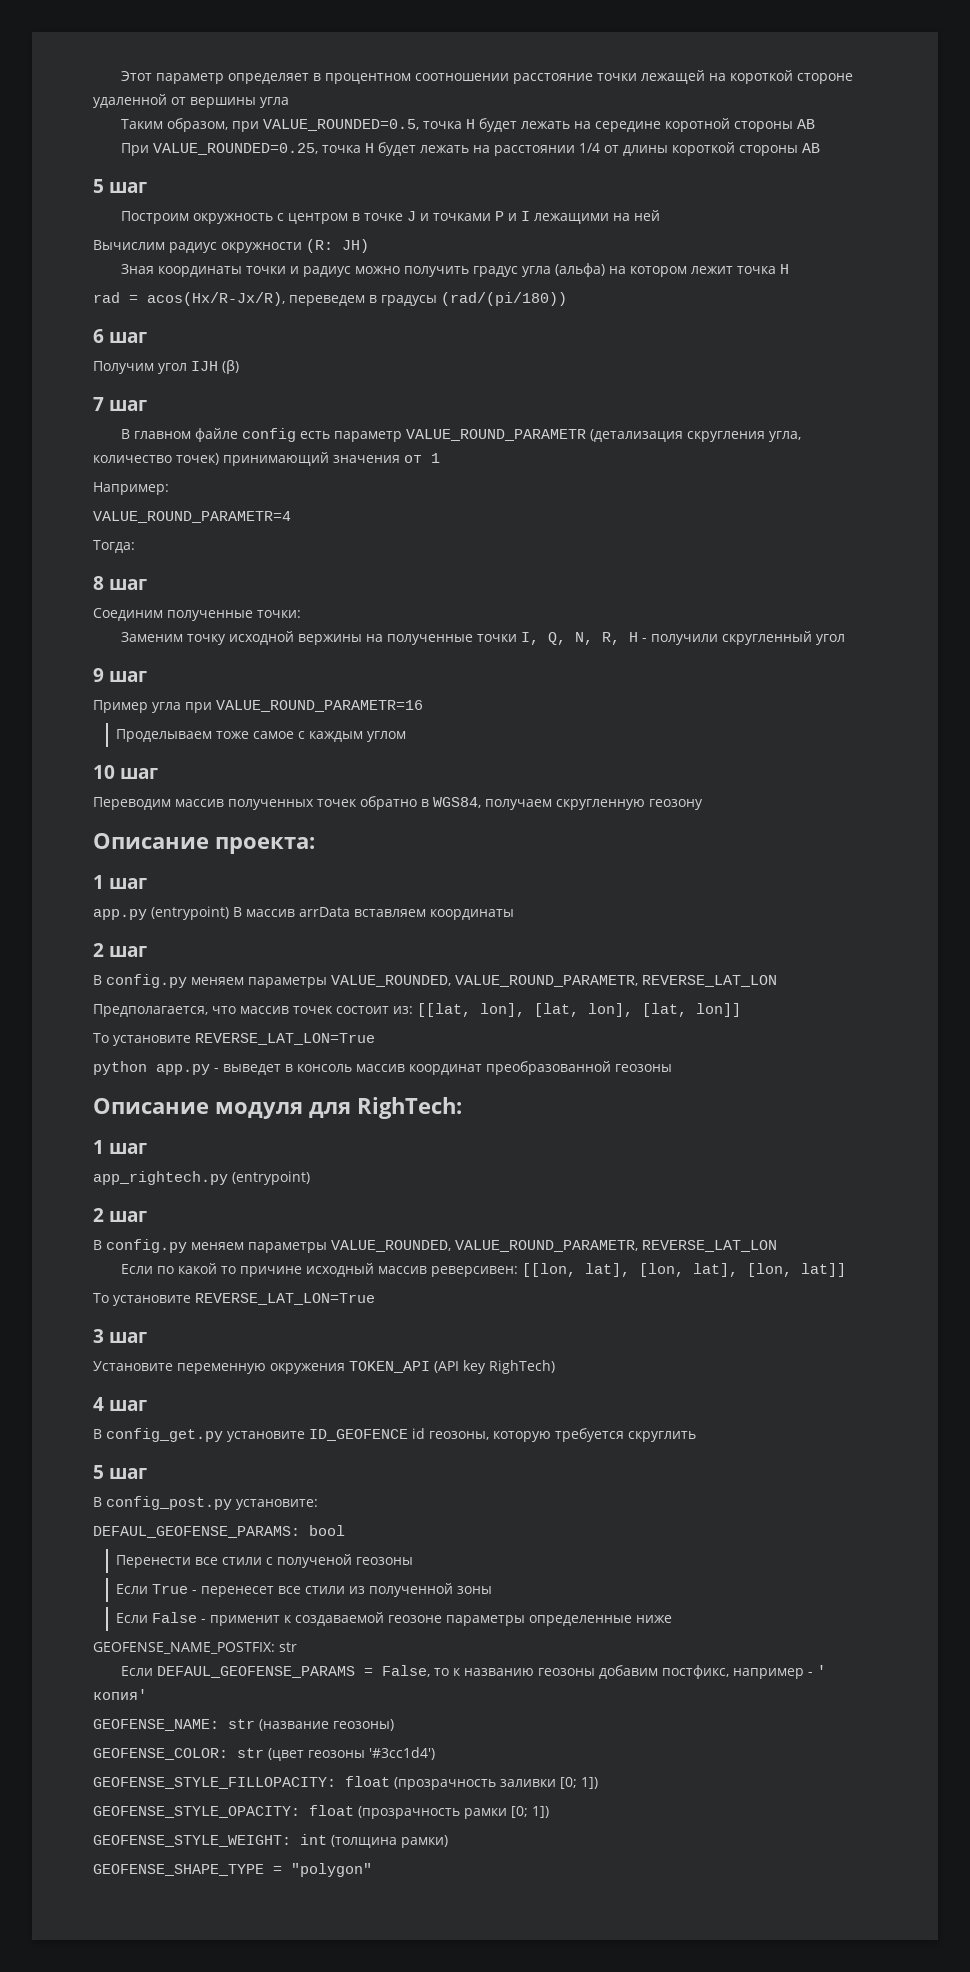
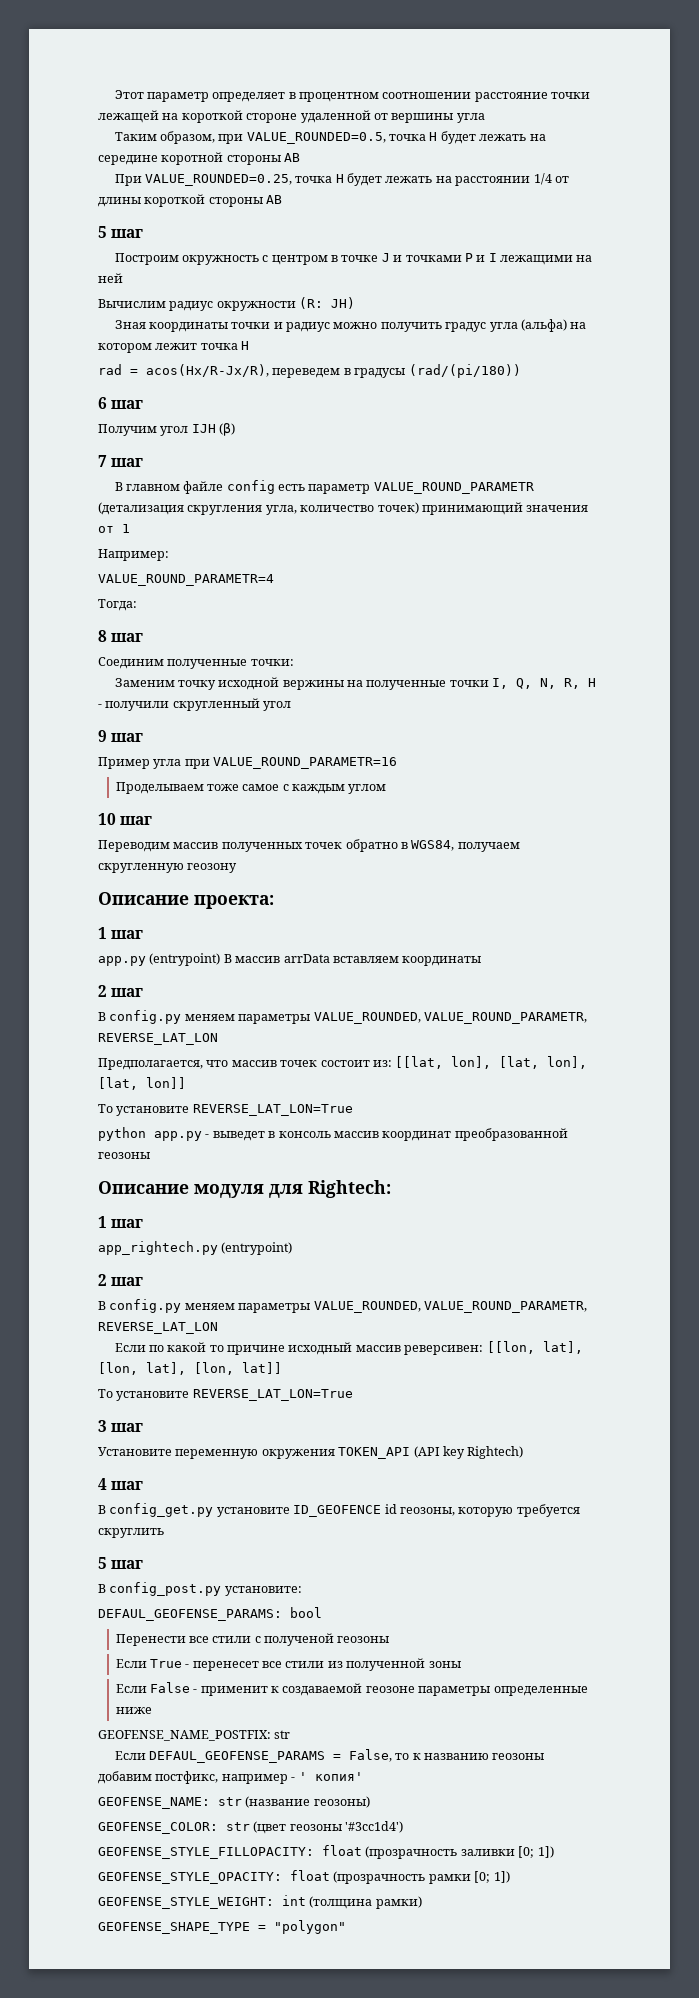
[357,1097,462,1119] RighTech: -> [308,1180,391,1198] Rightech:
[489,1360,555,1374] RighTech) -> [467,1446,524,1459] Rightech)

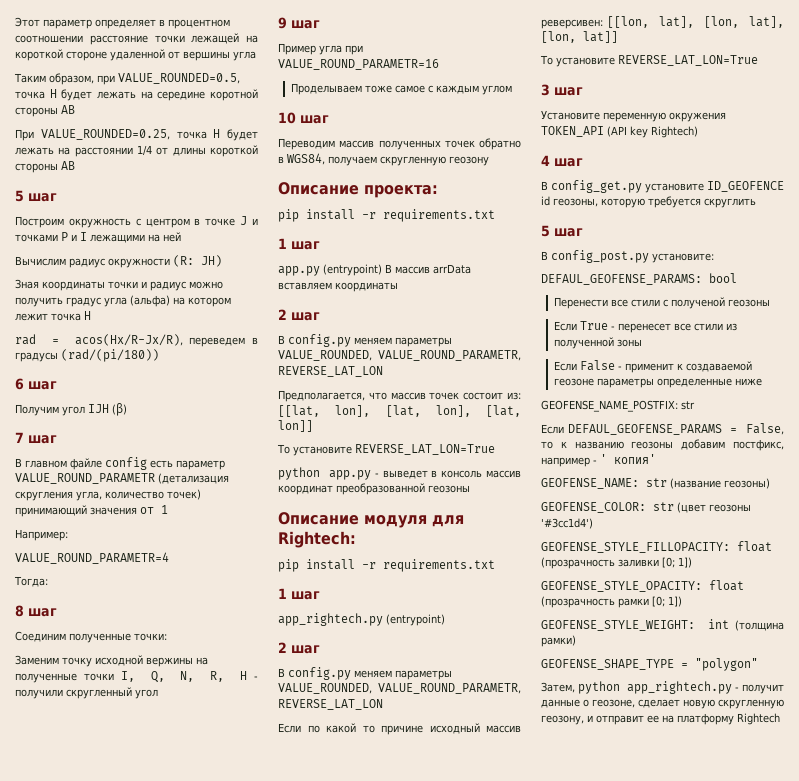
(274, 902) none -> [278,209,495,222] // pip install -r requirements.txt
(391, 1189) none -> [278,559,495,572] // pip install -r requirements.txt
(346, 1927) none -> [541,681,784,694] [541,699,784,709] [541,713,780,725] // Затем, python app_rightech.py - получит данные о геозоне, сделает новую скругленную геозону, и отправит ее на платформу Rightech

